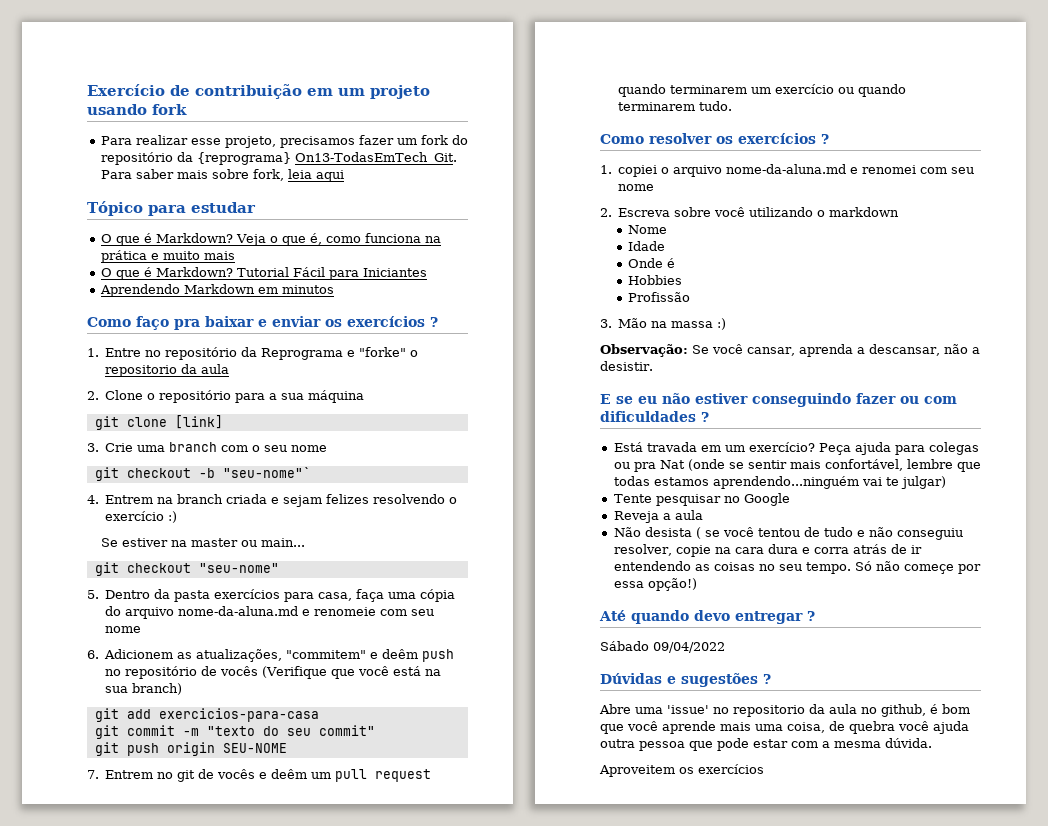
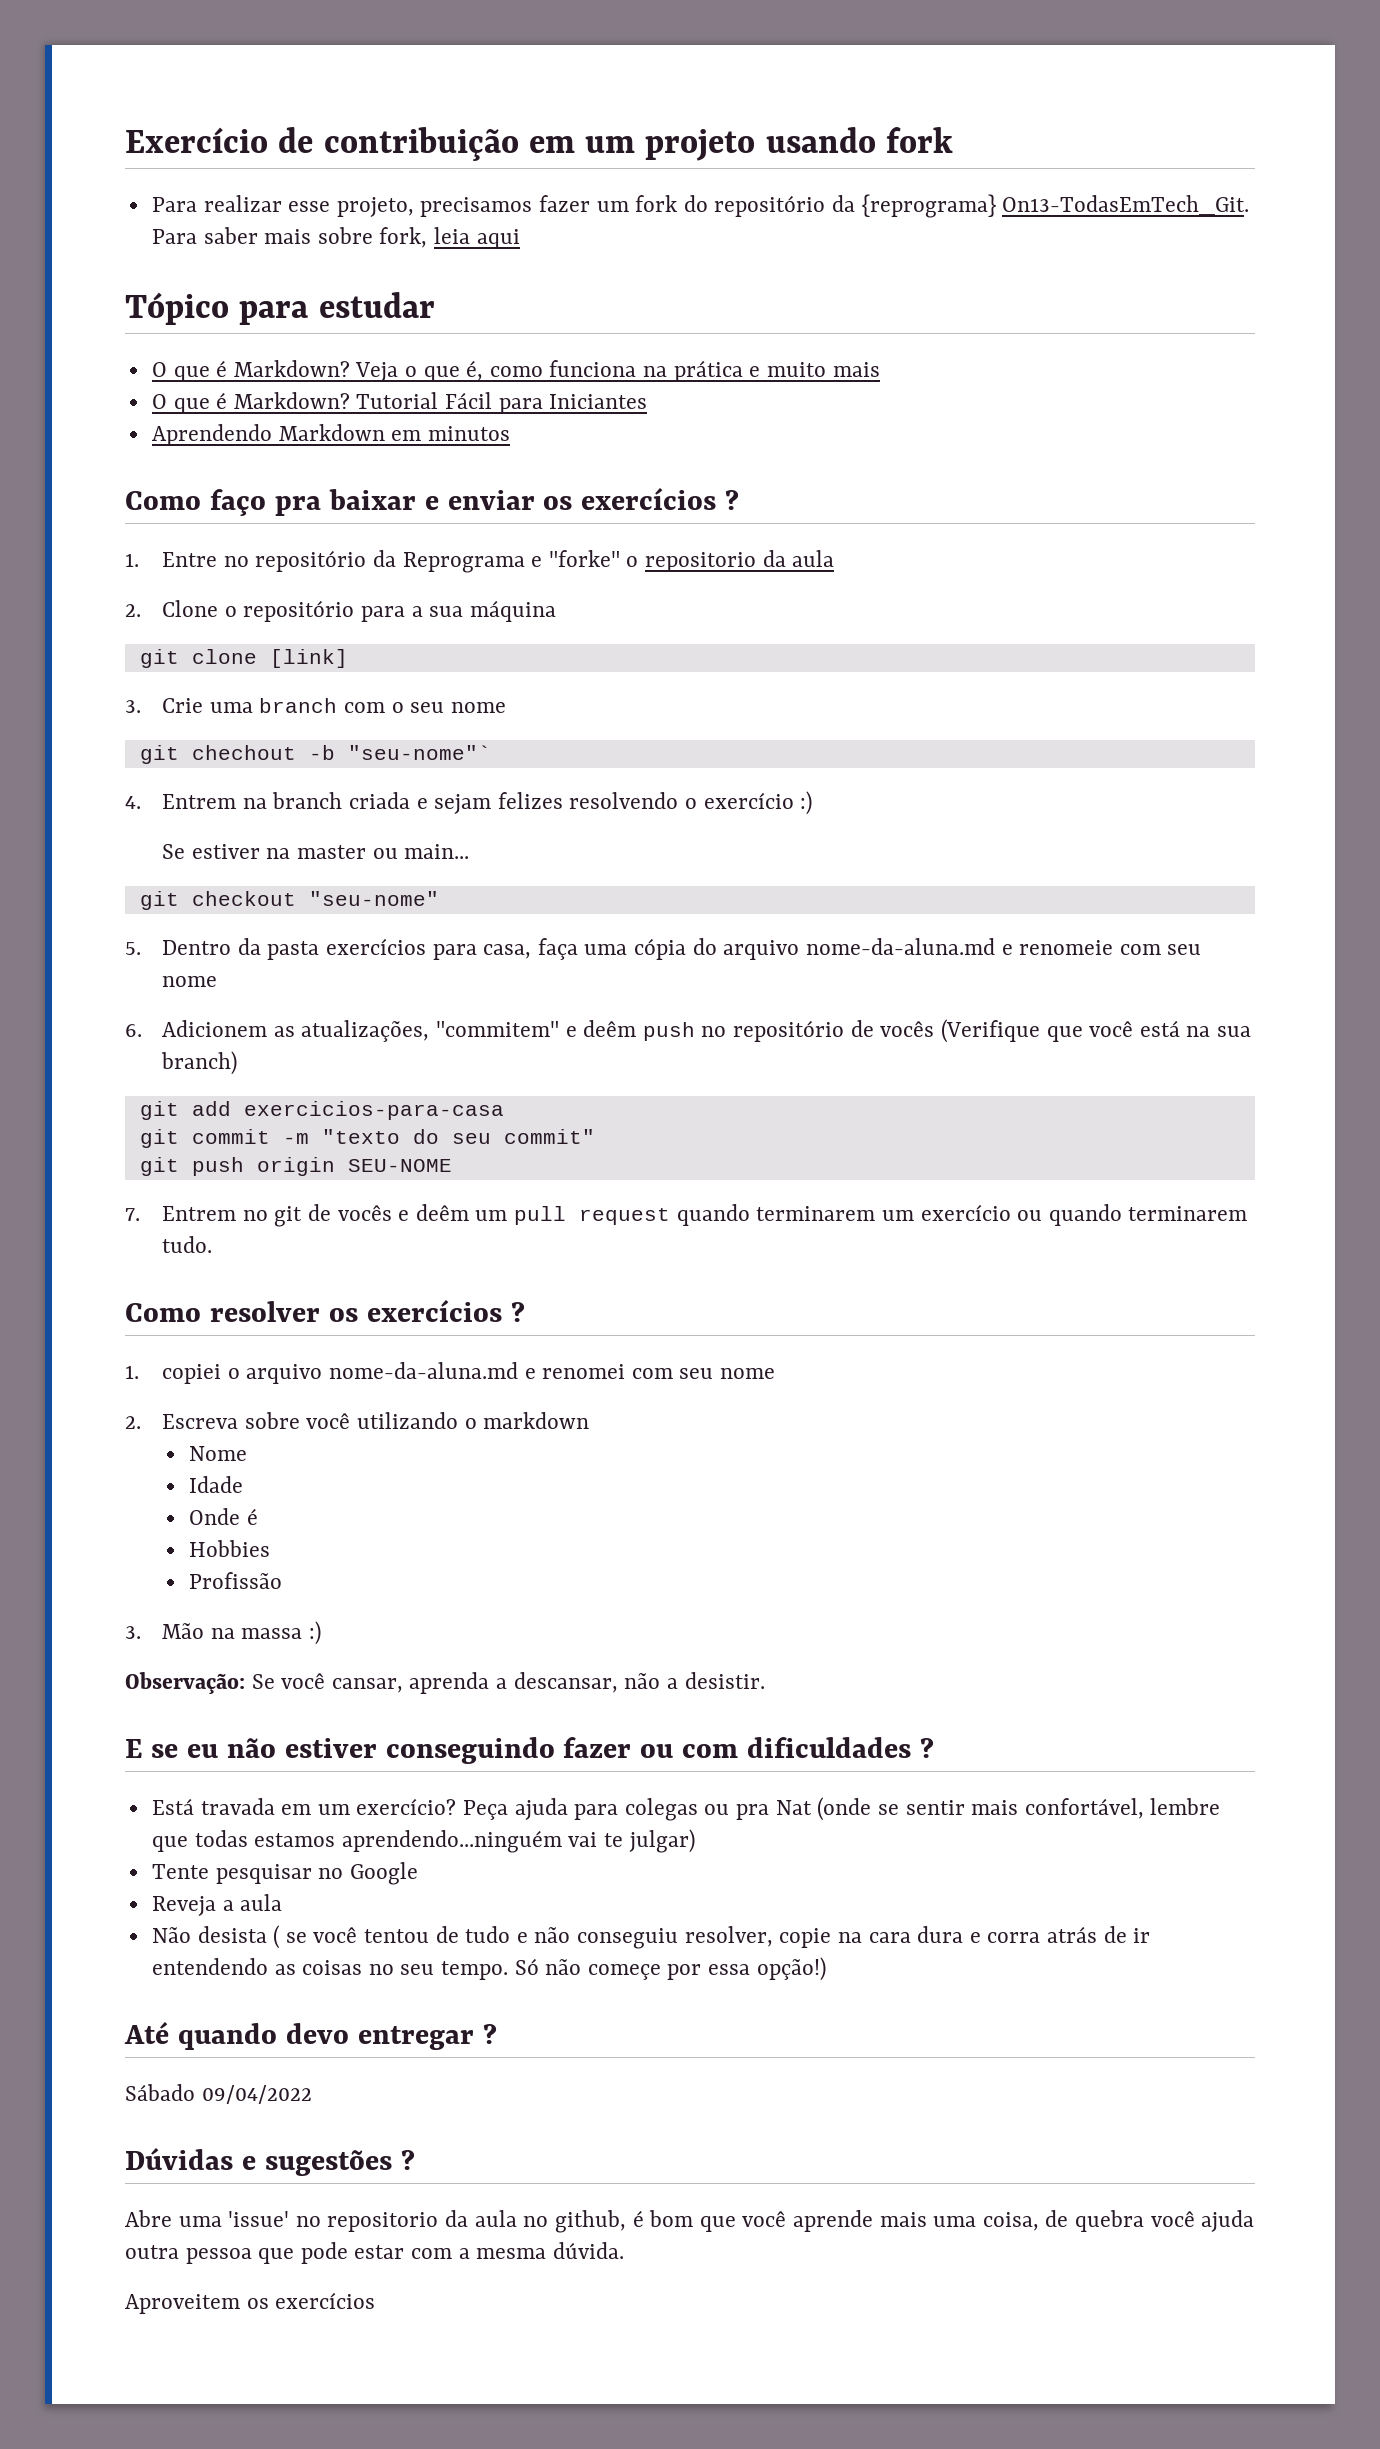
[126,468,191,478] checkout -> [191,745,296,760] chechout

